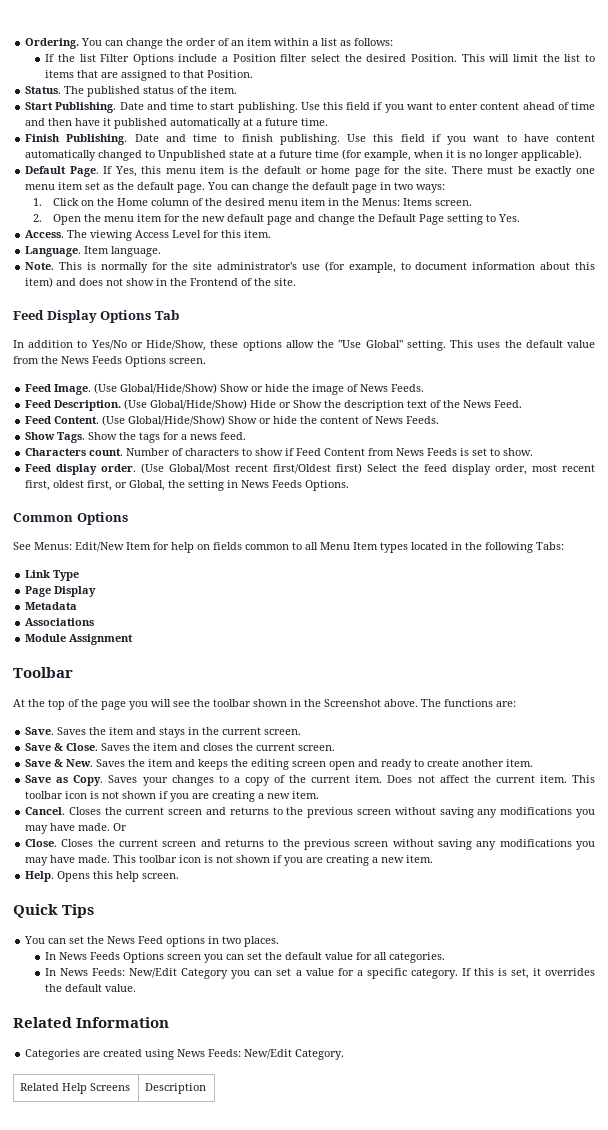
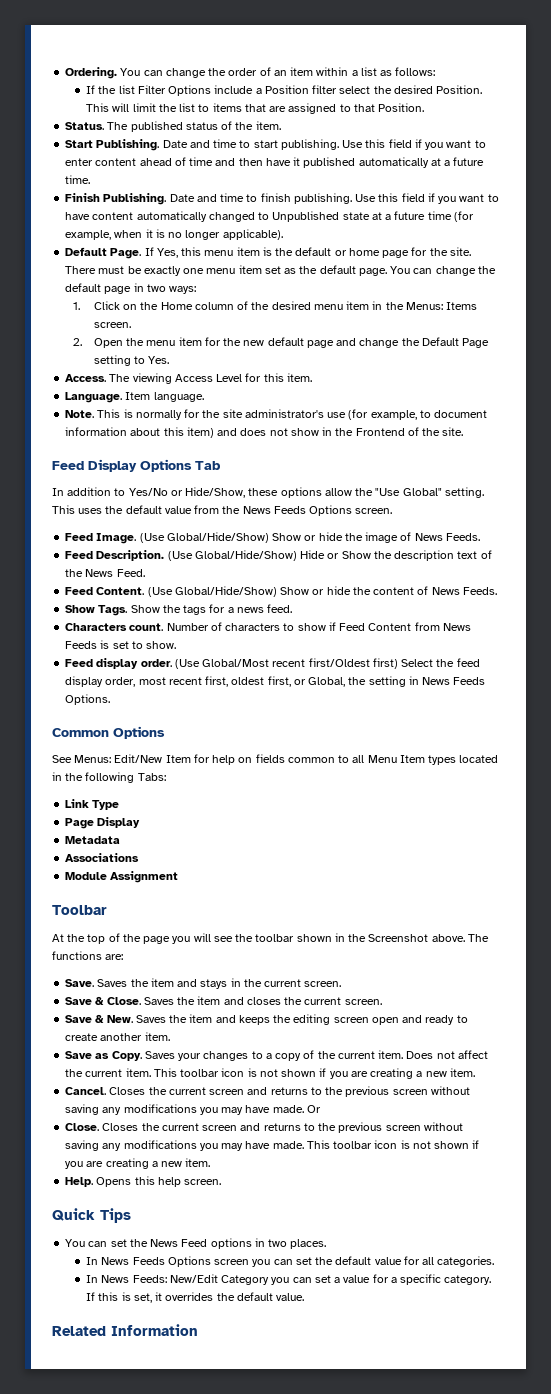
[25,1049,345,1060] [19,1083,130,1094] [144,1083,206,1094] // Categories are created using News Feeds: New/Edit Category. // Related Help Screens | Description -> (198, 1330) none

